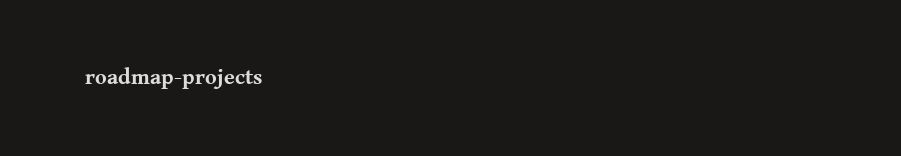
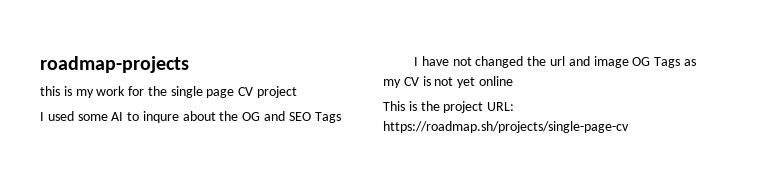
(262, 78) none -> [40,86,298,98] [40,111,341,123] [414,56,696,68] [383,76,513,88] [383,101,515,113] [383,121,629,133] // this is my work for the single page CV project // I used some AI to inqure about the OG and SEO Tags // I have not changed the url and image OG Tags as my CV is not yet online // This is the project URL: https://roadmap.sh/projects/single-page-cv

